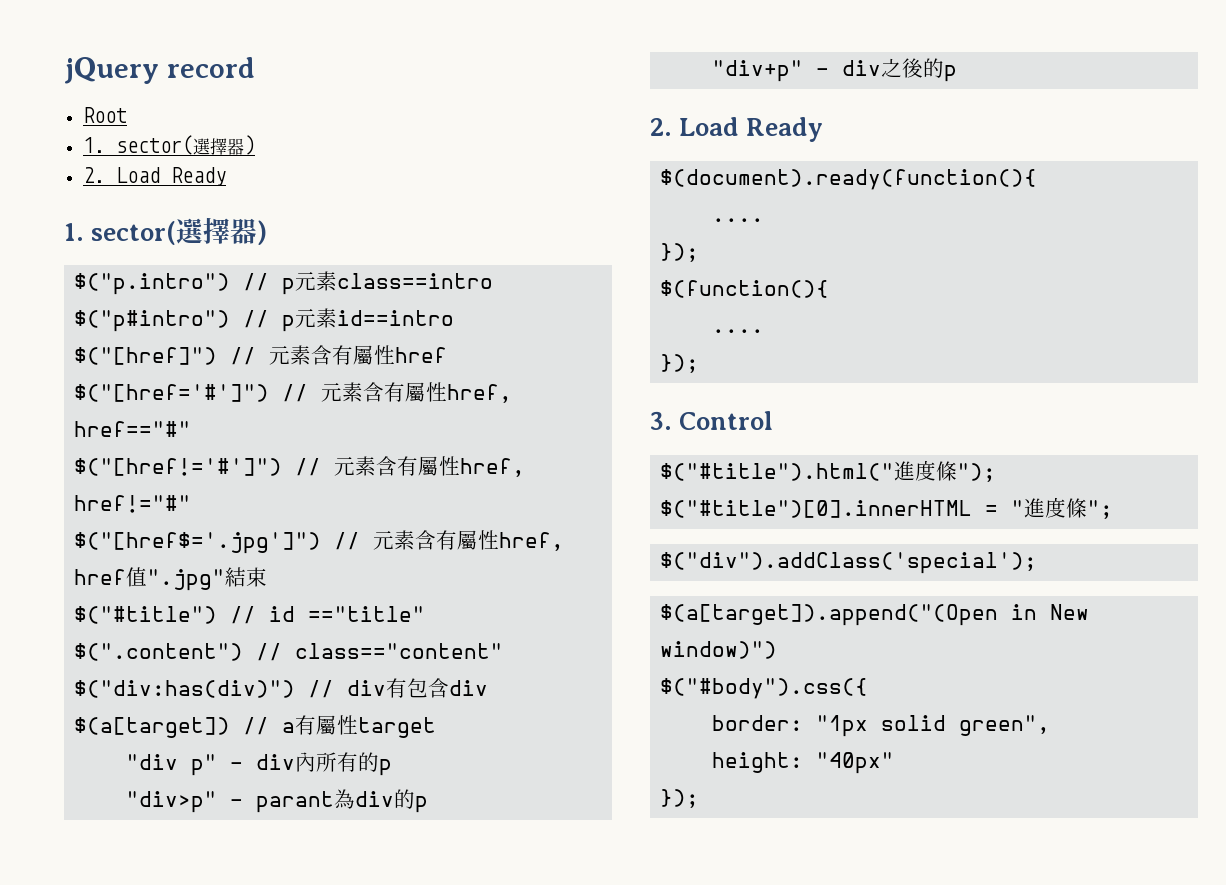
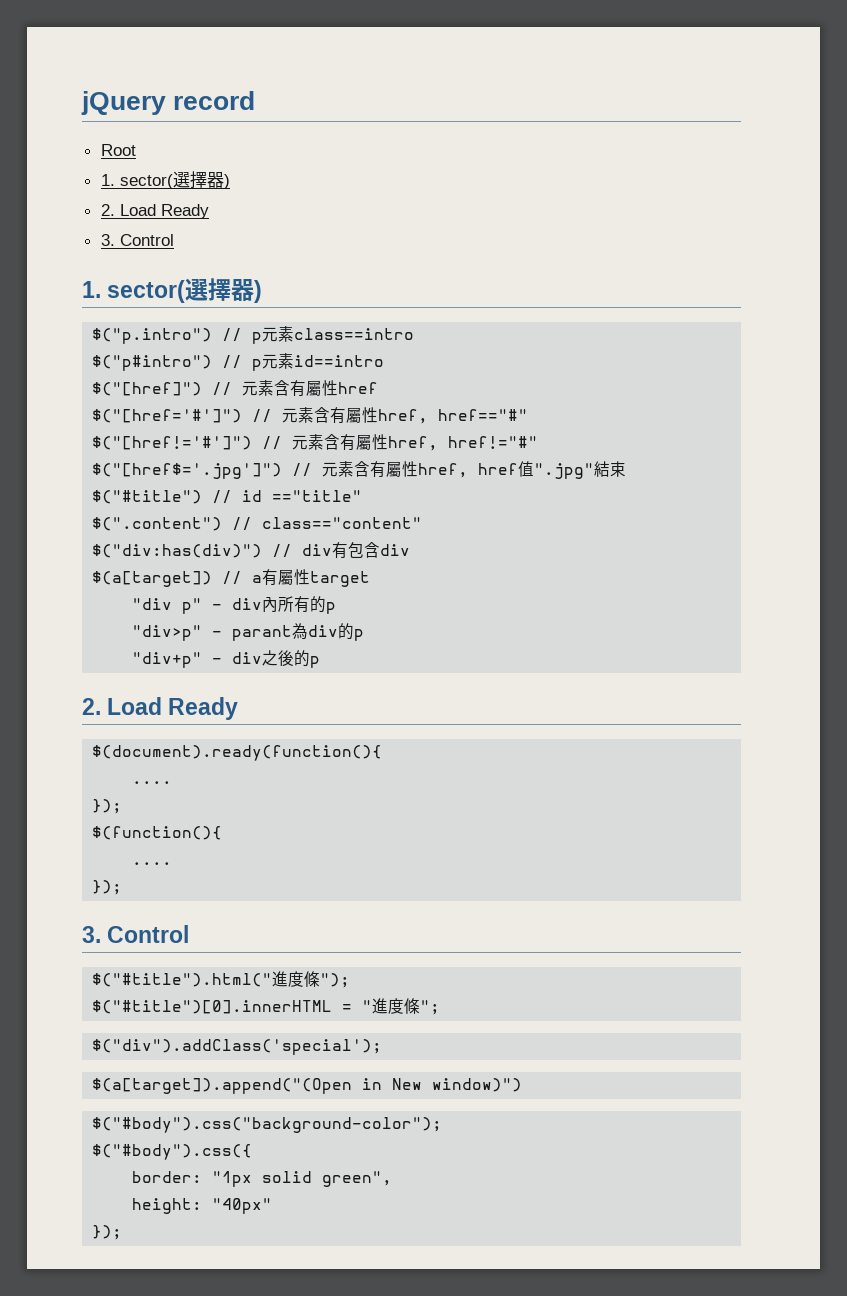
(226, 176) none -> [100,234,174,246] // 3. Control
(778, 650) none -> [92,1117,443,1133] // $("#body").css("background-color");

